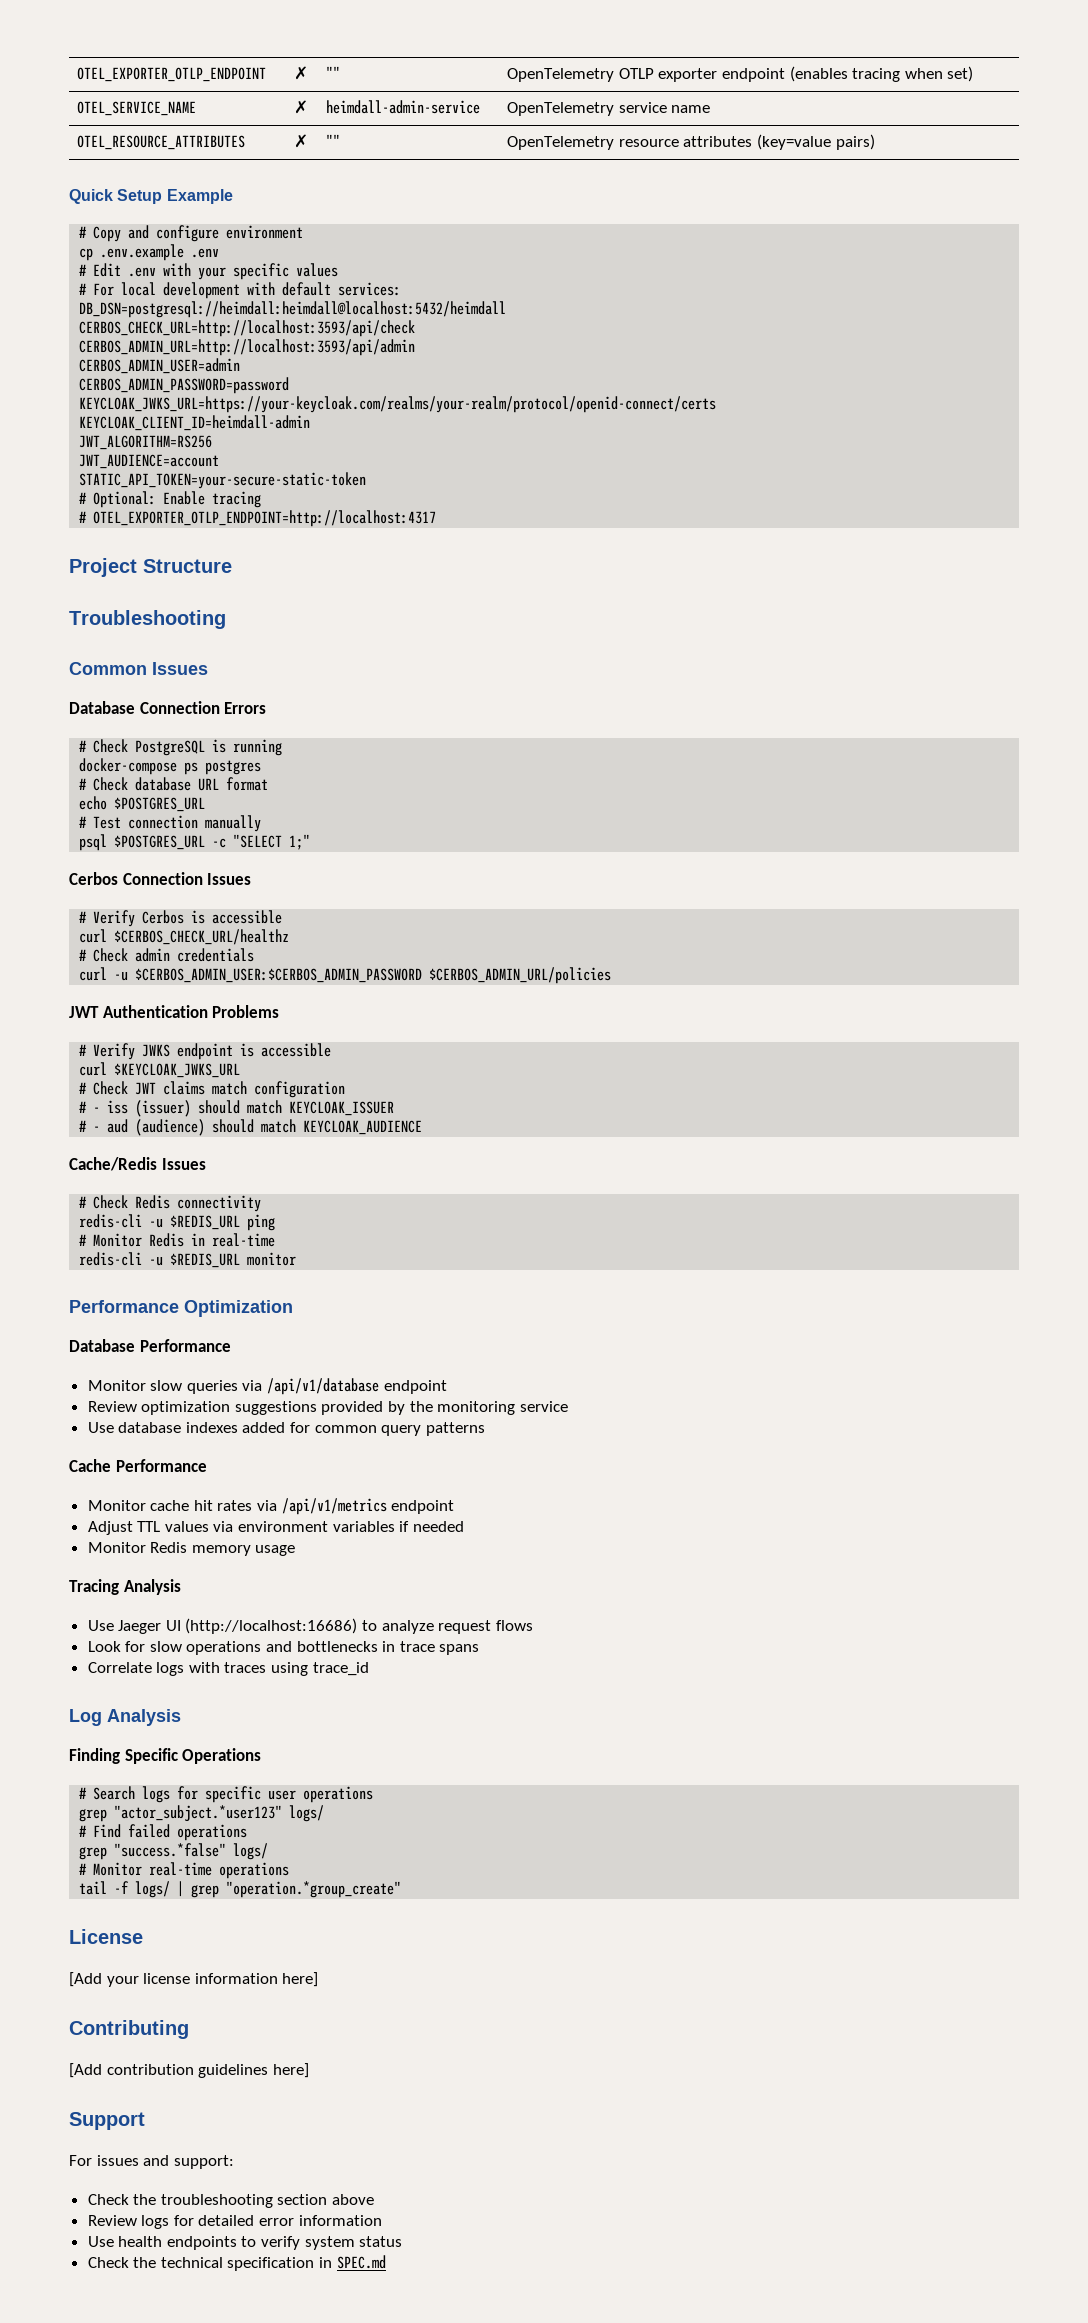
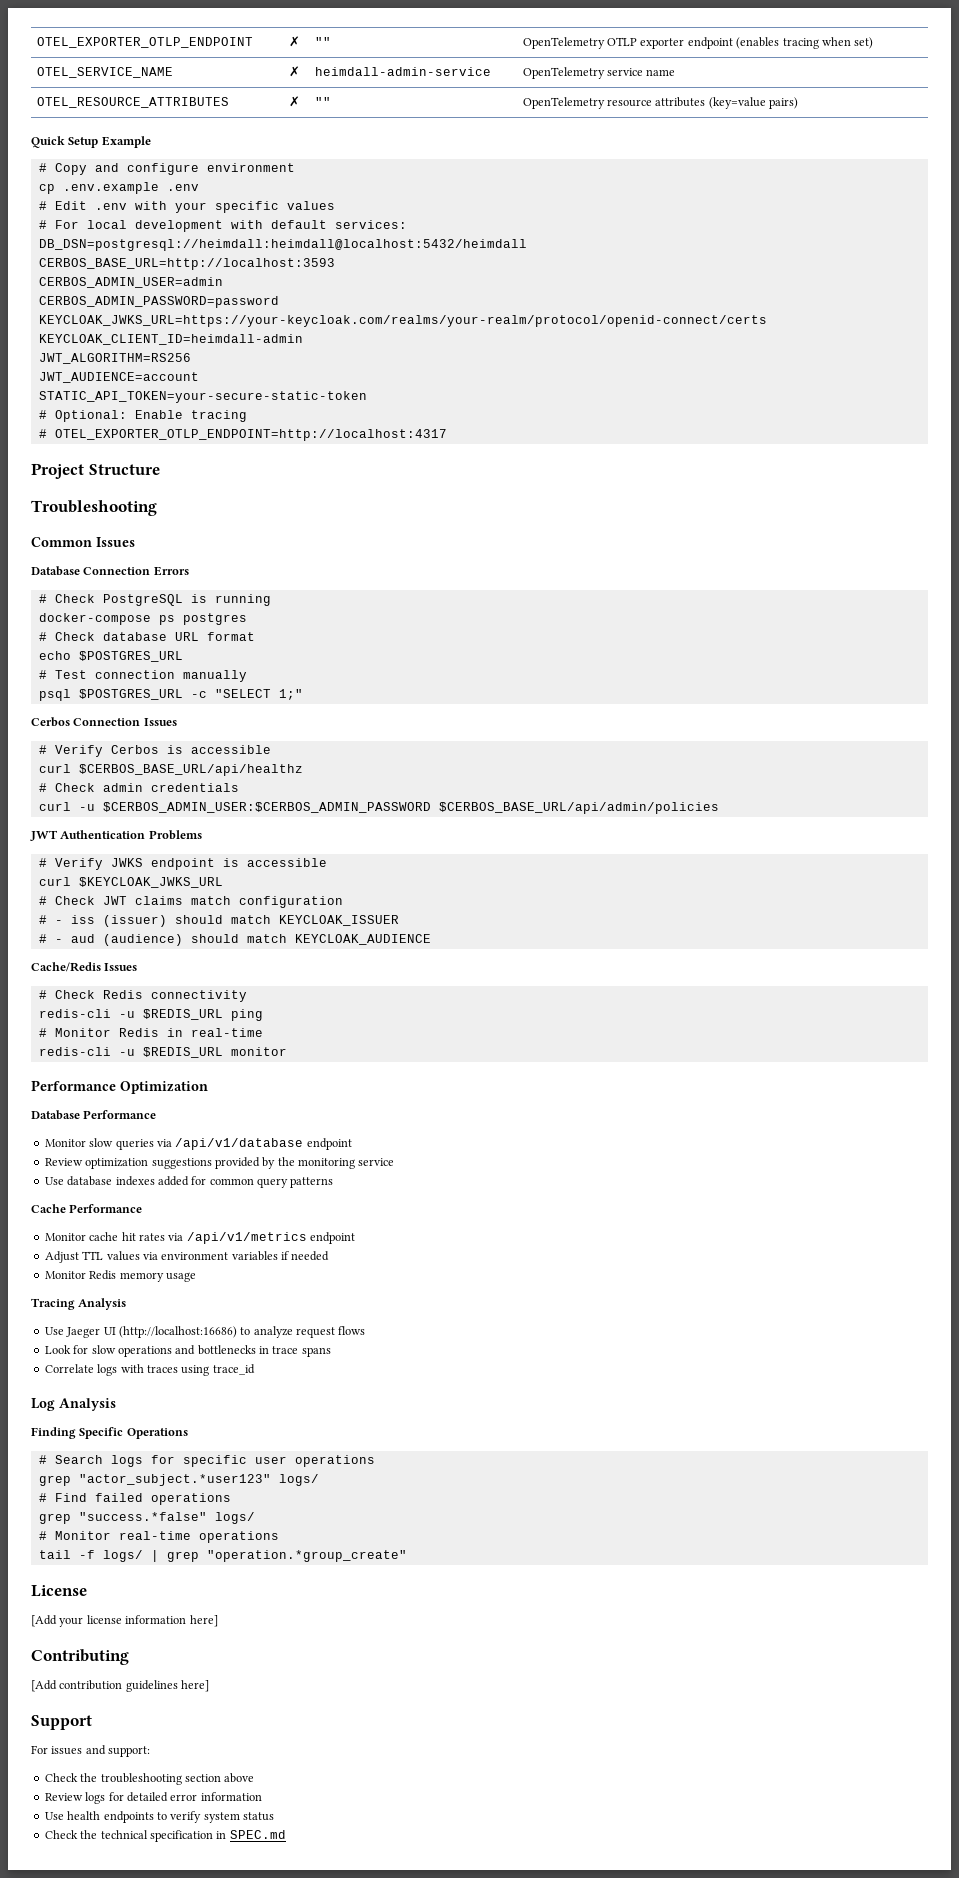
[79,320,416,337] [79,339,416,356] CERBOS_CHECK_URL=http://localhost:3593/api/check // CERBOS_ADMIN_URL=http://localhost:3593/api/admin -> [38,258,335,270] CERBOS_BASE_URL=http://localhost:3593
[114,929,290,945] $CERBOS_CHECK_URL/healthz -> [78,764,303,776] $CERBOS_BASE_URL/api/healthz
[429,967,612,984] $CERBOS_ADMIN_URL/policies -> [438,802,719,814] $CERBOS_BASE_URL/api/admin/policies

